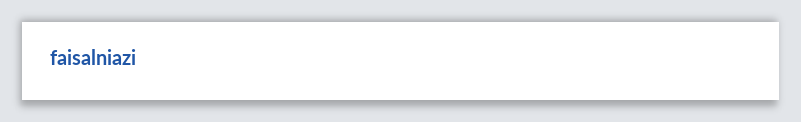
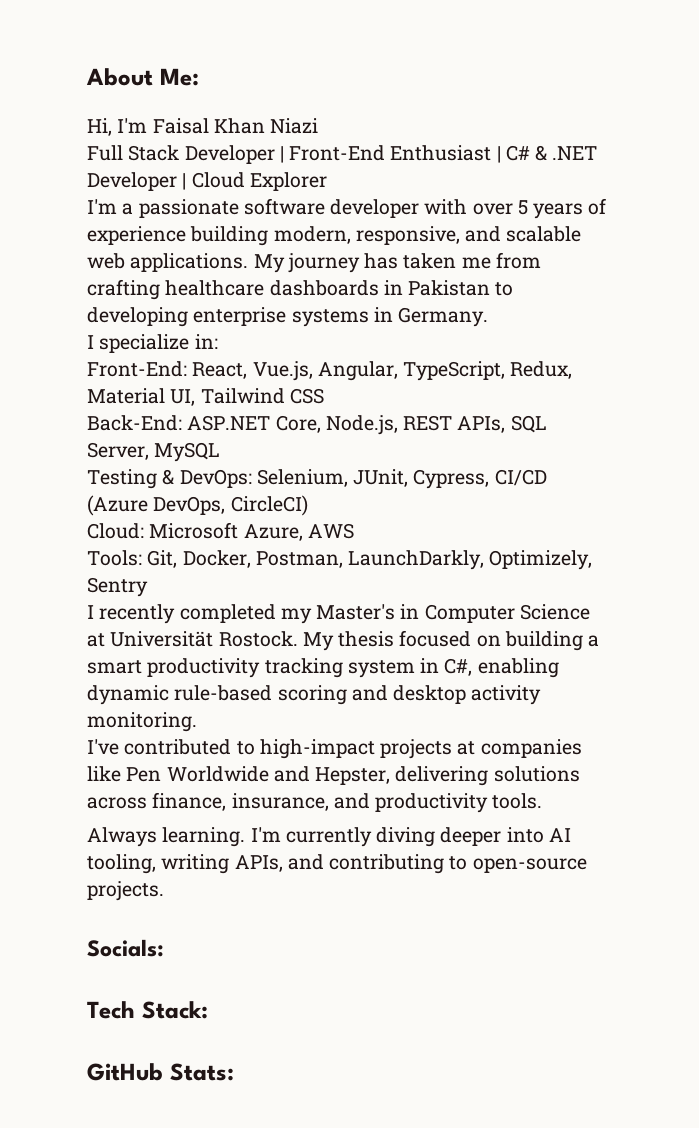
[50,49,136,65] faisalniazi -> [86,68,199,86] [87,118,319,136] [87,145,598,164] [87,172,327,191] [87,198,607,219] [87,226,582,246] [87,252,541,273] [87,279,514,300] [87,307,489,327] [87,334,218,353] [87,361,573,381] [87,388,324,406] [87,415,547,435] [87,442,221,462] [87,469,547,489] [87,495,308,516] [87,522,354,541] [87,550,593,570] [87,577,148,597] [87,604,590,624] [87,630,600,651] [87,658,559,678] [87,685,542,705] [87,712,197,732] [87,739,582,759] [87,766,580,786] [87,792,543,813] [87,827,571,847] [87,854,587,874] [87,881,164,901] [87,939,164,957] [87,1001,208,1019] [87,1063,234,1081] About Me: // Hi, I'm Faisal Khan Niazi // Full Stack Developer | Front-End Enthusiast | C# & .NET Developer | Cloud Explorer // I'm a passionate software developer with over 5 years of experience building modern, responsive, and scalable web applications. My journey has taken me from crafting healthcare dashboards in Pakistan to developing enterprise systems in Germany. // I specialize in: // Front-End: React, Vue.js, Angular, TypeScript, Redux, Material UI, Tailwind CSS // Back-End: ASP.NET Core, Node.js, REST APIs, SQL Server, MySQL // Testing & DevOps: Selenium, JUnit, Cypress, CI/CD (Azure DevOps, CircleCI) // Cloud: Microsoft Azure, AWS // Tools: Git, Docker, Postman, LaunchDarkly, Optimizely, Sentry // I recently completed my Master's in Computer Science at Universität Rostock. My thesis focused on building a smart productivity tracking system in C#, enabling dynamic rule-based scoring and desktop activity monitoring. // I've contributed to high-impact projects at companies like Pen Worldwide and Hepster, delivering solutions across finance, insurance, and productivity tools. // Always learning. I'm currently diving deeper into AI tooling, writing APIs, and contributing to open-source projects. // Socials: // Tech Stack: // GitHub Stats:

